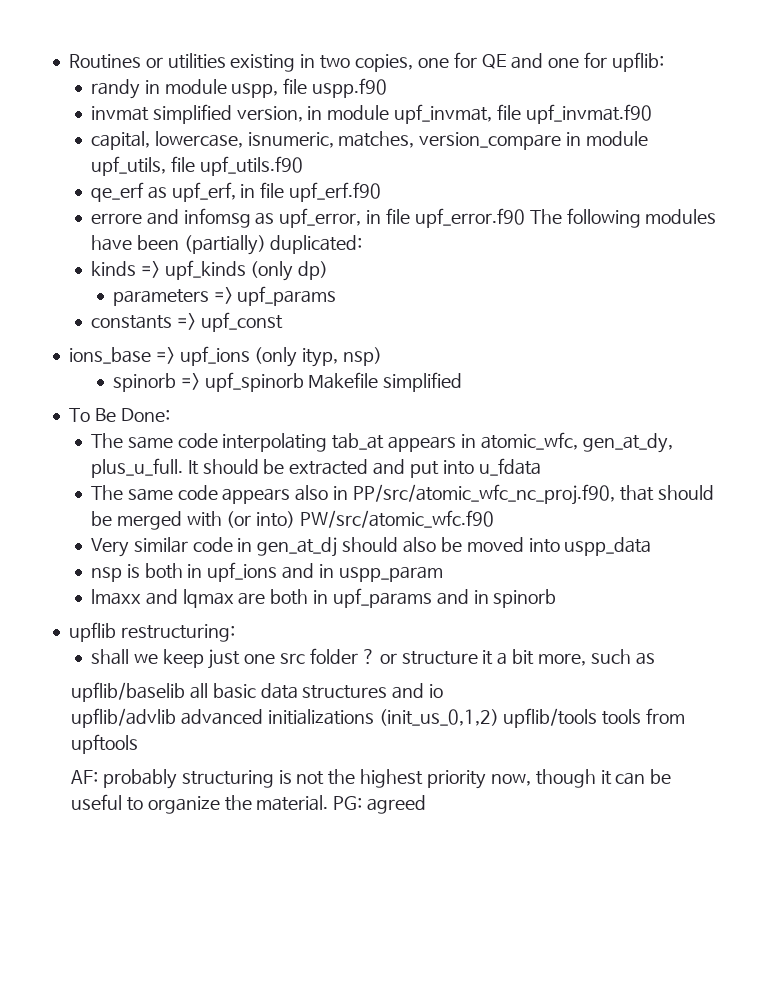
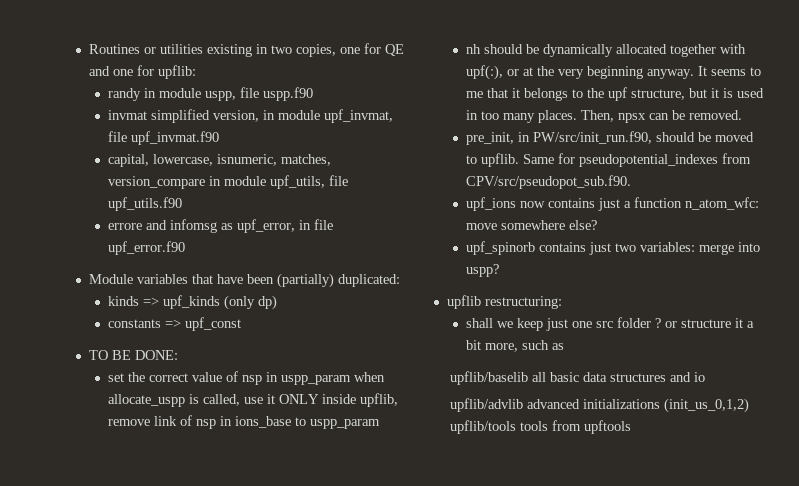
[90,182,382,202] // qe_erf as upf_erf, in file upf_erf.f90 -> (183, 204) none
[529,208,717,228] The following modules -> [88,274,213,284] // Module variables that
[112,286,337,306] // parameters => upf_params -> (278, 302) none
[68,346,383,367] [112,372,463,392] [68,408,170,422] [90,432,673,453] [90,458,541,478] [90,484,714,505] [90,510,495,530] [90,537,652,557] [90,562,443,582] [90,588,557,608] ions_base => upf_ions (only ityp, nsp) // spinorb => upf_spinorb Makefile simplified // To Be Done: // The same code interpolating tab_at appears in atomic_wfc, gen_at_dy, plus_u_full. It should be extracted and put into u_fdata // The same code appears also in PP/src/atomic_wfc_nc_proj.f90, that should be merged with (or into) PW/src/atomic_wfc.f90 // Very similar code in gen_at_dj should also be moved into uspp_data // nsp is both in upf_ions and in uspp_param // lmaxx and lqmax are both in upf_params and in spinorb -> [88,350,178,360] [108,371,386,385] [108,393,399,407] [108,415,381,429] [466,44,747,57] [466,65,762,80] [466,87,765,101] [466,110,743,123] [466,131,755,145] [466,153,752,167] [466,175,632,189] [466,197,760,211] [466,220,598,230] [466,241,761,255] [466,264,500,277] TO BE DONE: // set the correct value of nsp in uspp_param when allocate_uspp is called, use it ONLY inside upflib, remove link of nsp in ions_base to uspp_param // nh should be dynamically allocated together with upf(:), or at the very beginning anyway. It seems to me that it belongs to the upf structure, but it is used in too many places. Then, npsx can be removed. // pre_init, in PW/src/init_run.f90, should be moved to upflib. Same for pseudopotential_indexes from CPV/src/pseudopot_sub.f90. // upf_ions now contains just a function n_atom_wfc: move somewhere else? // upf_spinorb contains just two variables: merge into uspp?
[70,769,672,789] [70,794,427,814] // AF: probably structuring is not the highest priority now, though it can be useful to organize the material. PG: agreed -> (632, 427) none

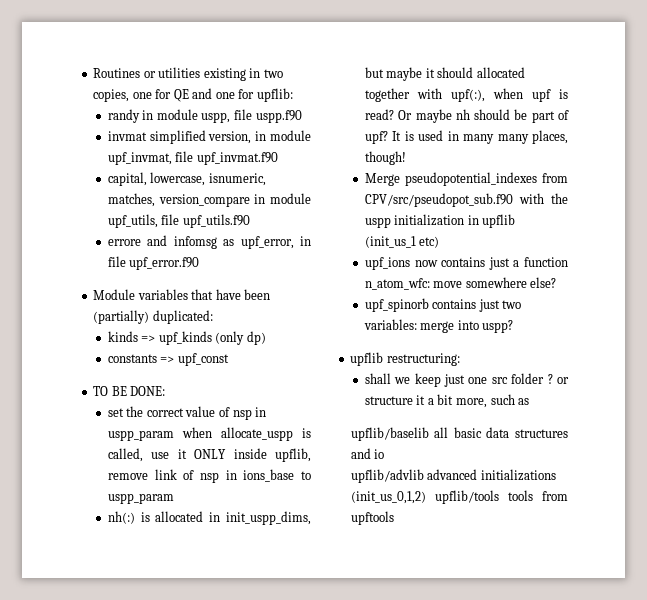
[466,44,747,57] [466,65,762,80] [466,87,765,101] [466,110,743,123] [466,131,755,145] [466,153,752,167] [466,175,632,189] nh should be dynamically allocated together with upf(:), or at the very beginning anyway. It seems to me that it belongs to the upf structure, but it is used in too many places. Then, npsx can be removed. // pre_init, in PW/src/init_run.f90, should be moved to upflib. Same for pseudopotential_indexes from CPV/src/pseudopot_sub.f90. -> [107,511,311,525] [364,67,525,81] [364,88,568,102] [364,109,569,123] [364,130,568,144] [364,151,406,165] [364,172,568,186] [364,193,568,207] [364,214,516,228] [364,236,440,248] nh(:) is allocated in init_uspp_dims, but maybe it should allocated together with upf(:), when upf is read? Or maybe nh should be part of upf? It is used in many many places, though! // Merge pseudopotential_indexes from CPV/src/pseudopot_sub.f90 with the uspp initialization in upflib (init_us_1 etc)

